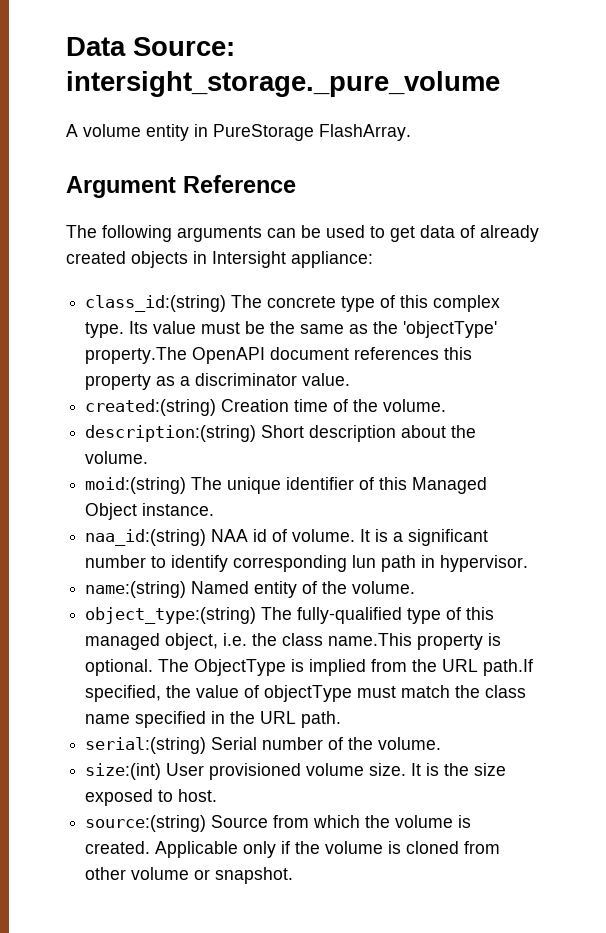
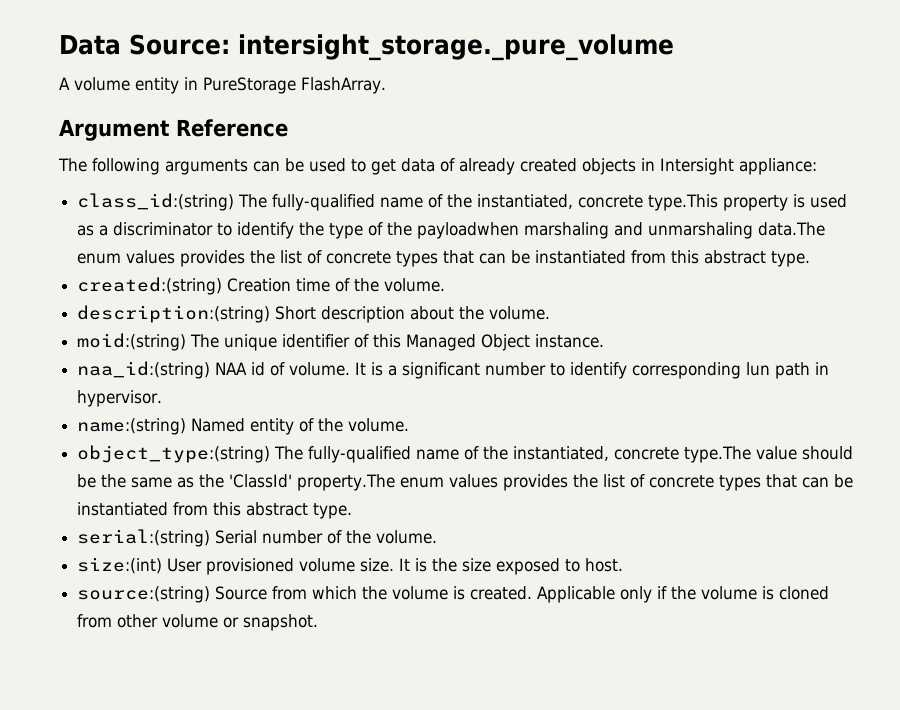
[267,295,501,312] [85,321,498,338] [85,347,473,364] [85,373,351,390] concrete type of this complex type. Its value must be the same as the 'objectType' property.The OpenAPI document references this property as a discriminator value. -> [272,194,848,211] [77,222,826,239] [77,250,811,267] fully-qualified name of the instantiated, concrete type.This property is used as a discriminator to identify the type of the payloadwhen marshaling and unmarshaling data.The enum values provides the list of concrete types that can be instantiated from this abstract type.
[407,607,495,624] [85,633,502,650] [85,659,534,676] [85,685,527,702] [85,711,342,728] type of this managed object, i.e. the class name.This property is optional. The ObjectType is implied from the URL path.If specified, the value of objectType must match the class name specified in the URL path. -> [416,446,854,463] [77,474,854,491] [77,502,353,519] name of the instantiated, concrete type.The value should be the same as the 'ClassId' property.The enum values provides the list of concrete types that can be instantiated from this abstract type.

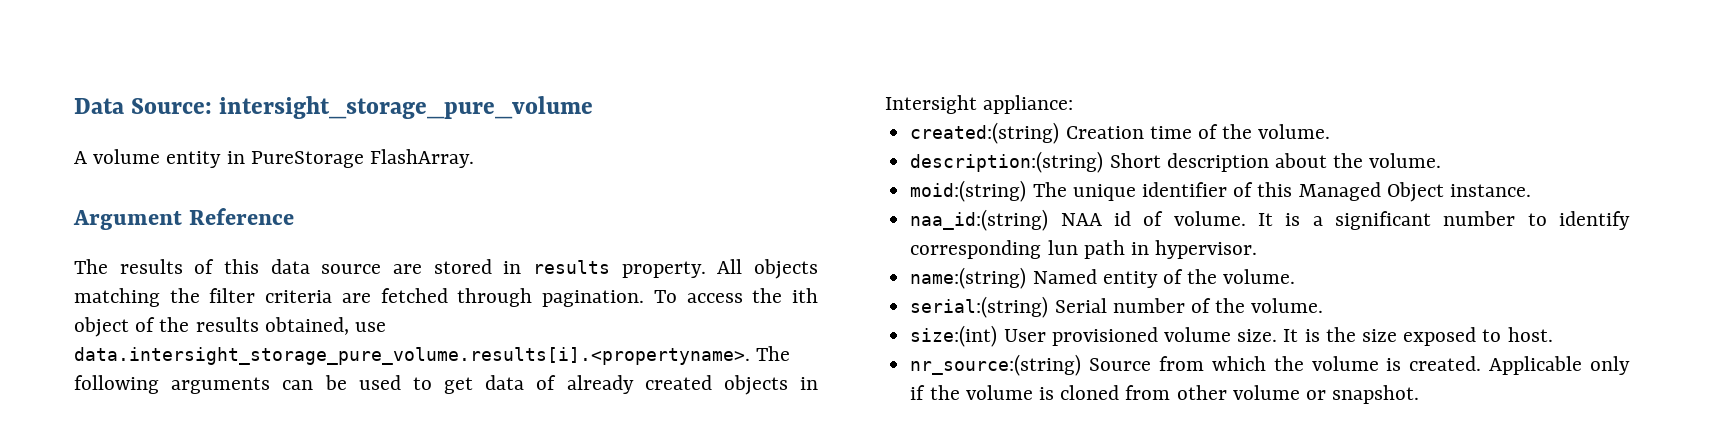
[238,34,674,61] intersight_storage._pure_volume -> [219,96,594,119] intersight_storage_pure_volume
(87, 165) none -> [119,259,818,279] [74,288,819,307] [74,317,387,337] [74,346,791,365] results of this data source are stored in results property. All objects matching the filter criteria are fetched through pagination. To access the ith object of the results obtained, use data.intersight_storage_pure_volume.results[i].<propertyname>. The
[77,193,848,211] [77,222,826,239] [77,250,811,267] // class_id:(string) The fully-qualified name of the instantiated, concrete type.This property is used as a discriminator to identify the type of the payloadwhen marshaling and unmarshaling data.The enum values provides the list of concrete types that can be instantiated from this abstract type. -> (1074, 104) none
[77,445,854,463] [77,474,854,491] [77,502,353,519] // object_type:(string) The fully-qualified name of the instantiated, concrete type.The value should be the same as the 'ClassId' property.The enum values provides the list of concrete types that can be instantiated from this abstract type. -> (1296, 276) none
[77,586,211,603] source:(string) -> [910,354,1082,376] nr_source:(string)

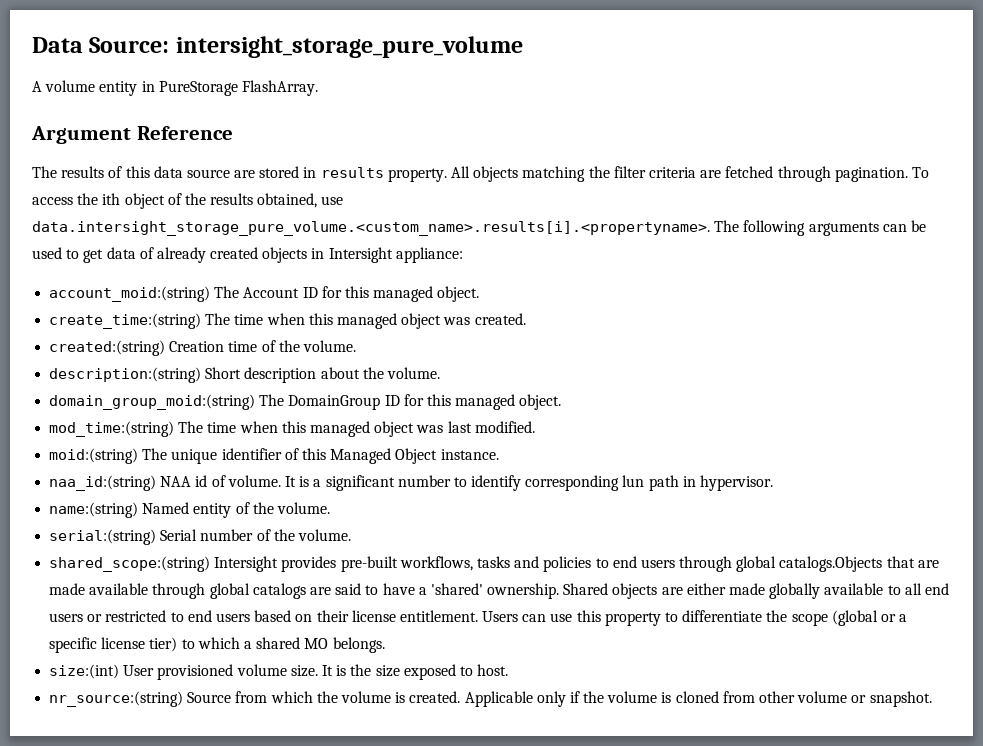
[74,347,750,365] data.intersight_storage_pure_volume.results[i].<propertyname>. -> [32,221,710,236] data.intersight_storage_pure_volume.<custom_name>.results[i].<propertyname>.
(1074, 104) none -> [49,286,480,302] [49,313,526,329] // account_moid:(string) The Account ID for this managed object. // create_time:(string) The time when this managed object was created.
(1442, 160) none -> [49,394,562,410] [49,421,535,437] // domain_group_moid:(string) The DomainGroup ID for this managed object. // mod_time:(string) The time when this managed object was last modified.
(1324, 305) none -> [49,556,939,572] [49,583,949,599] [49,610,908,626] [49,637,385,653] // shared_scope:(string) Intersight provides pre-built workflows, tasks and policies to end users through global catalogs.Objects that are made available through global catalogs are said to have a 'shared' ownership. Shared objects are either made globally available to all end users or restricted to end users based on their license entitlement. Users can use this property to differentiate the scope (global or a specific license tier) to which a shared MO belongs.

